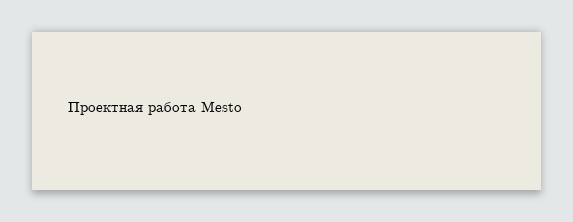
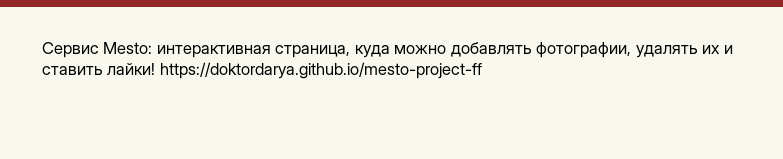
[68,101,242,115] Проектная работа Mesto -> [42,42,733,58] [42,62,482,79] Сервис Mesto: интерактивная страница, куда можно добавлять фотографии, удалять их и ставить лайки! https://doktordarya.github.io/mesto-project-ff

